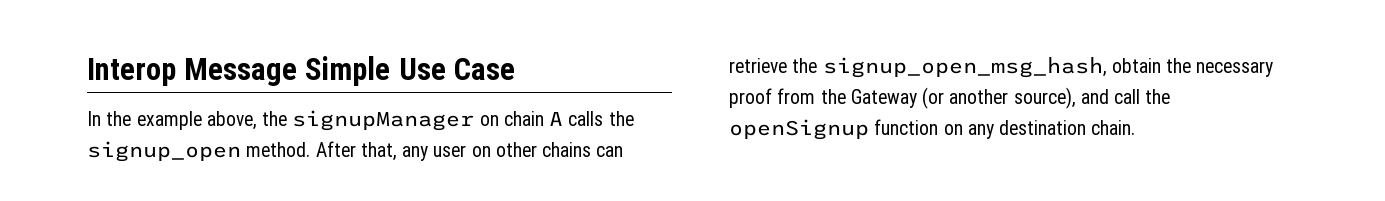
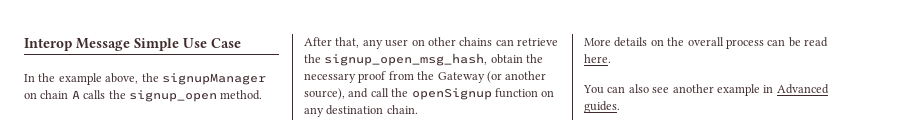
(1136, 127) none -> [584,37,828,49] [584,54,611,63] [583,84,829,96] [584,101,620,113] // More details on the overall process can be read here. // You can also see another example in Advanced guides.

